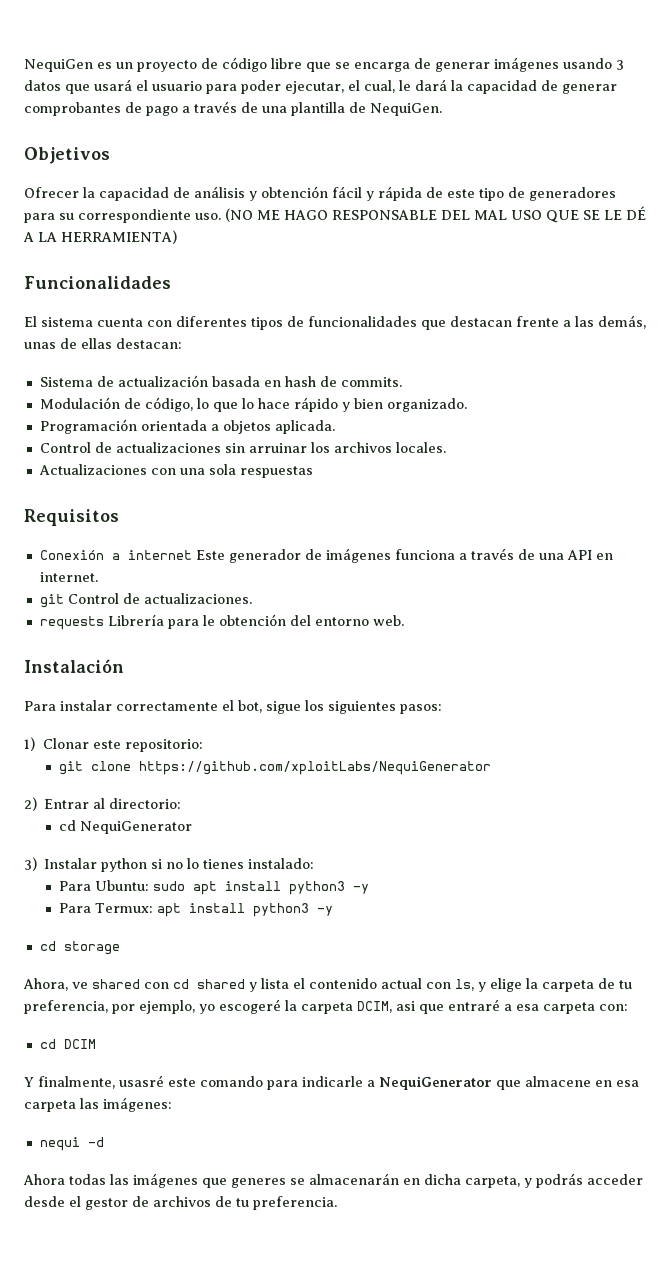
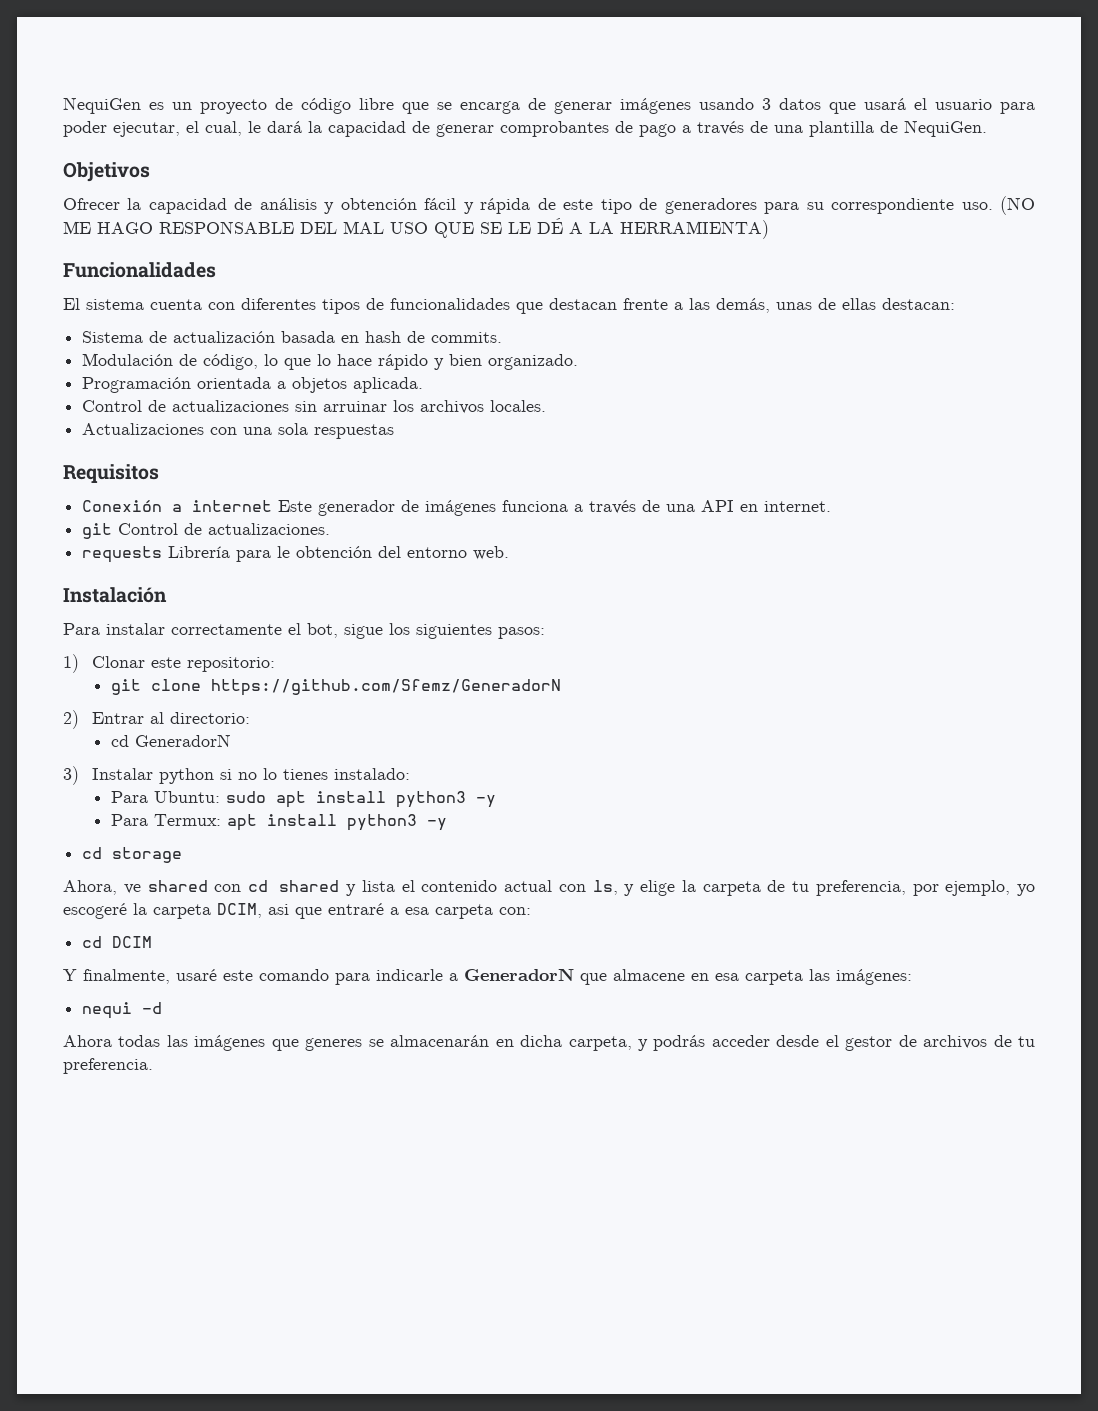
[139,761,492,775] https://github.com/xploitLabs/NequiGenerator -> [210,679,561,696] https://github.com/Sfemz/GeneradorN
[80,821,193,834] NequiGenerator -> [134,734,231,747] GeneradorN
[119,1075,164,1087] usasré -> [176,969,217,981] usaré
[379,1076,492,1090] NequiGenerator -> [464,968,574,981] GeneradorN

